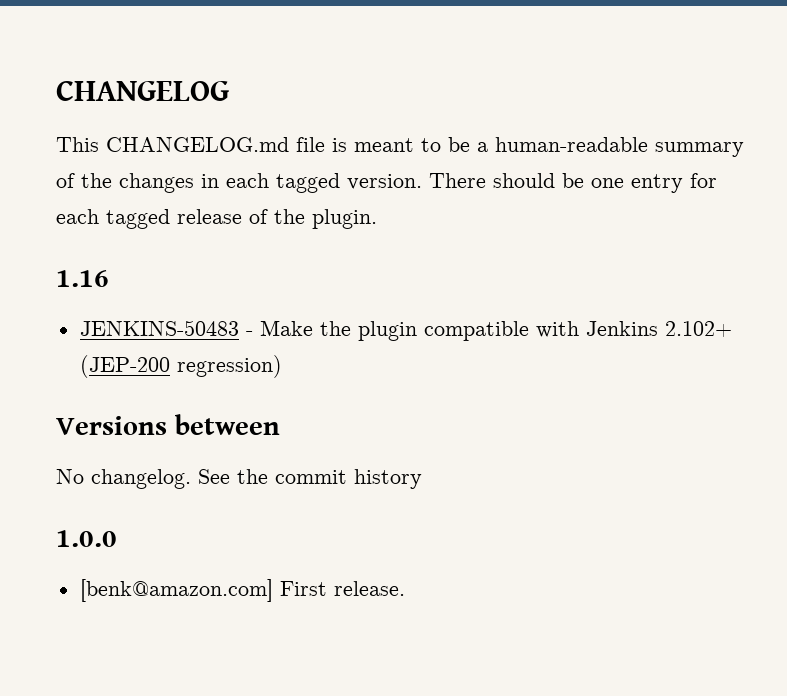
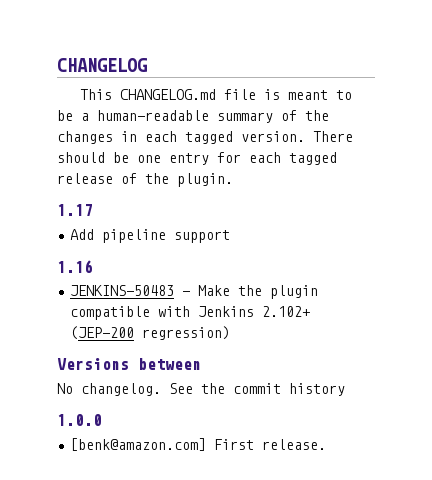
(377, 219) none -> [57,204,93,216] [70,229,231,243] // 1.17 // Add pipeline support

